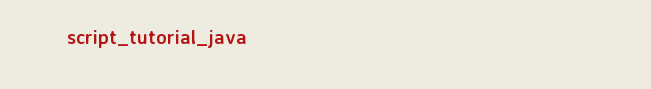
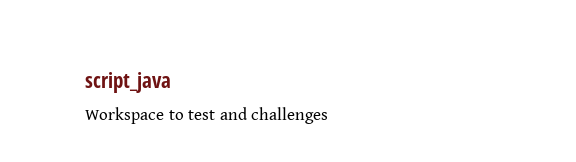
[67,30,247,48] script_tutorial_java -> [85,72,171,93] [85,107,329,124] script_java // Workspace to test and challenges

